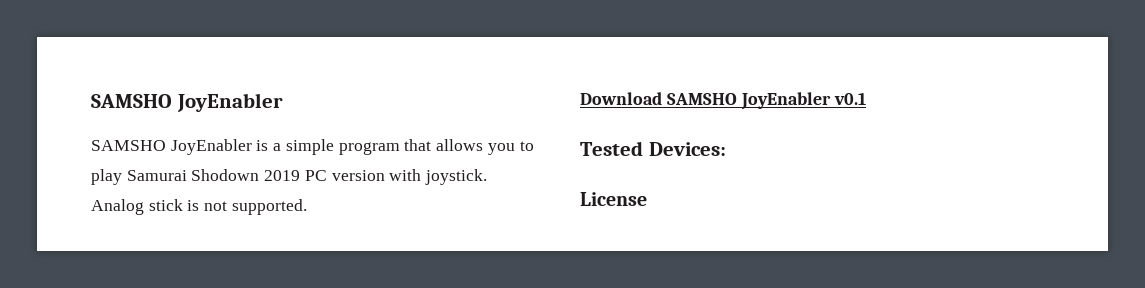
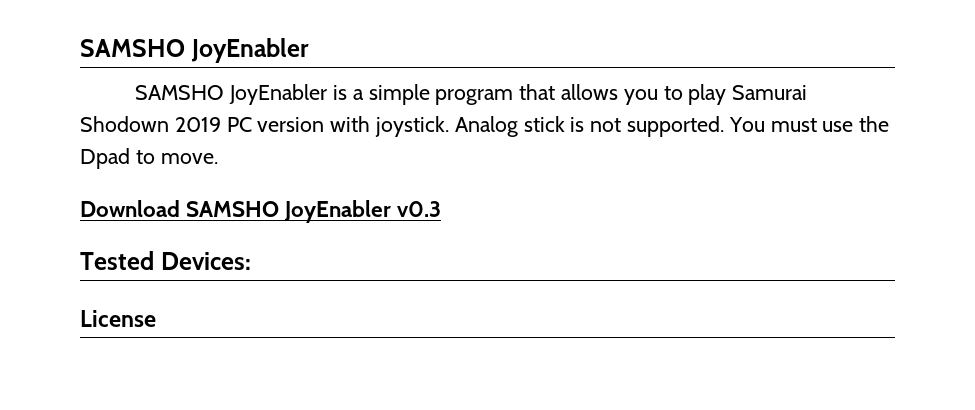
(307, 207) none -> [728,116,890,132] [80,148,218,169] You must use the Dpad to move.
[833,92,866,105] v0.1 -> [397,201,442,217] v0.3

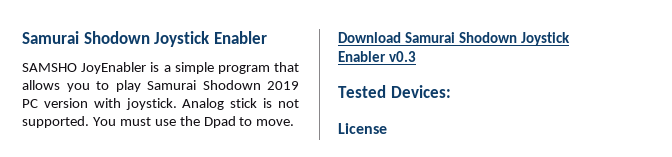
[80,38,309,63] SAMSHO JoyEnabler -> [22,31,267,47] Samurai Shodown Joystick Enabler
[186,200,392,223] SAMSHO JoyEnabler -> [405,32,571,46] [338,51,386,62] Samurai Shodown Joystick Enabler

